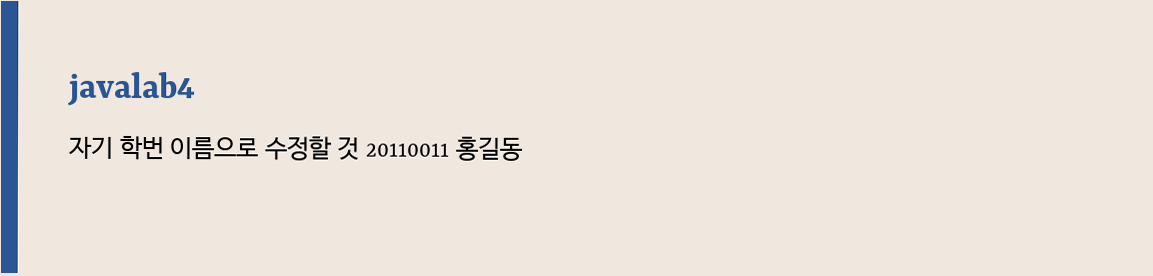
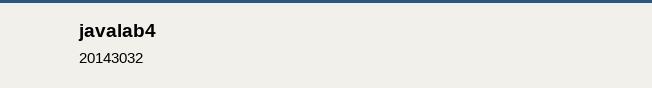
[68,135,524,161] 자기 학번 이름으로 수정할 것 20110011 홍길동 -> [79,53,143,63] 20143032

